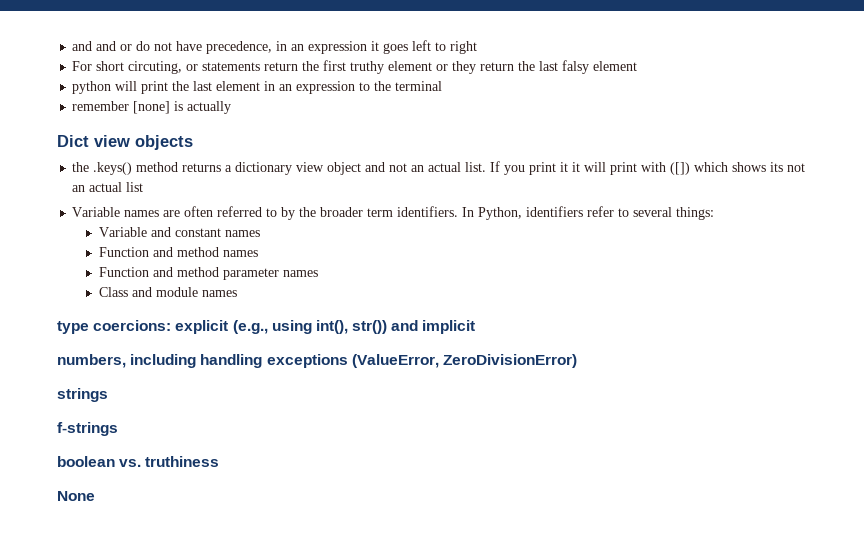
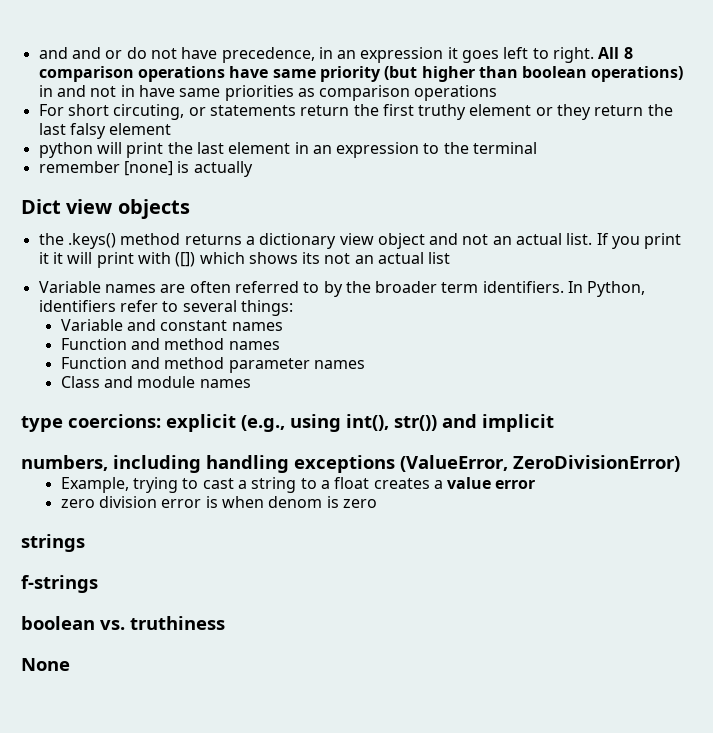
[450,41,478,54] right -> [553,47,633,63] [38,66,684,82] [38,85,498,101] right. All 8 comparison operations have same priority (but higher than boolean operations) in and not in have same priorities as comparison operations
(577, 361) none -> [60,477,536,493] [60,496,377,508] // Example, trying to cast a string to a float creates a value error // zero division error is when denom is zero

